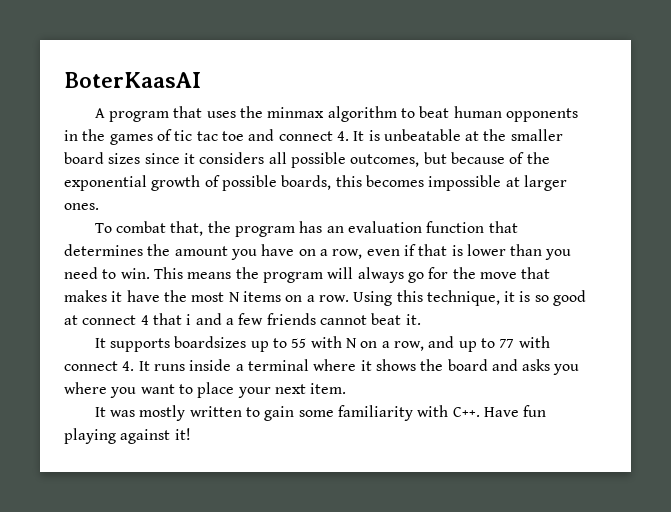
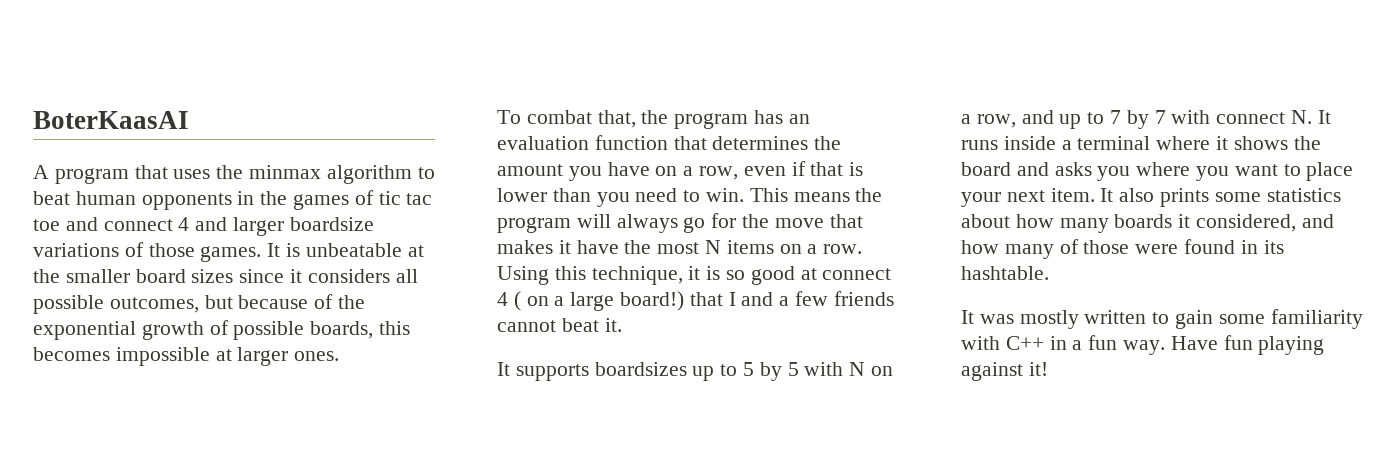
[336,131,349,141] 4. -> [178,217,374,236] [33,242,262,262] 4 and larger boardsize variations of those games.
[152,313,192,325] that i -> [513,291,736,311] ( on a large board!) that I
[291,338,307,348] 55 -> [743,362,799,381] 5 by 5
[499,339,515,348] 77 -> [1110,110,1166,129] 7 by 7
[122,361,135,371] 4. -> [1291,110,1313,124] N.
(347, 388) none -> [1100,188,1341,207] [961,214,1334,233] [961,239,1284,259] [961,266,1049,280] It also prints some statistics about how many boards it considered, and how many of those were found in its hashtable.
[452,407,480,417] C++. -> [1005,335,1166,355] C++ in a fun way.

